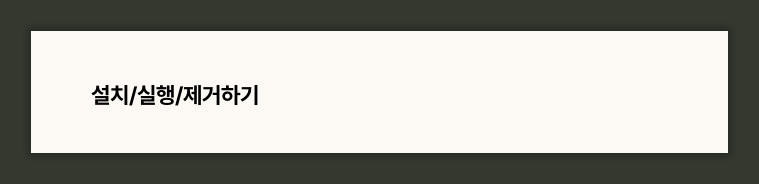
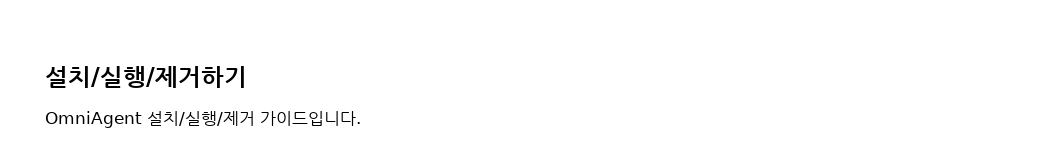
(259, 95) none -> [45,111,361,128] // OmniAgent 설치/실행/제거 가이드입니다.

